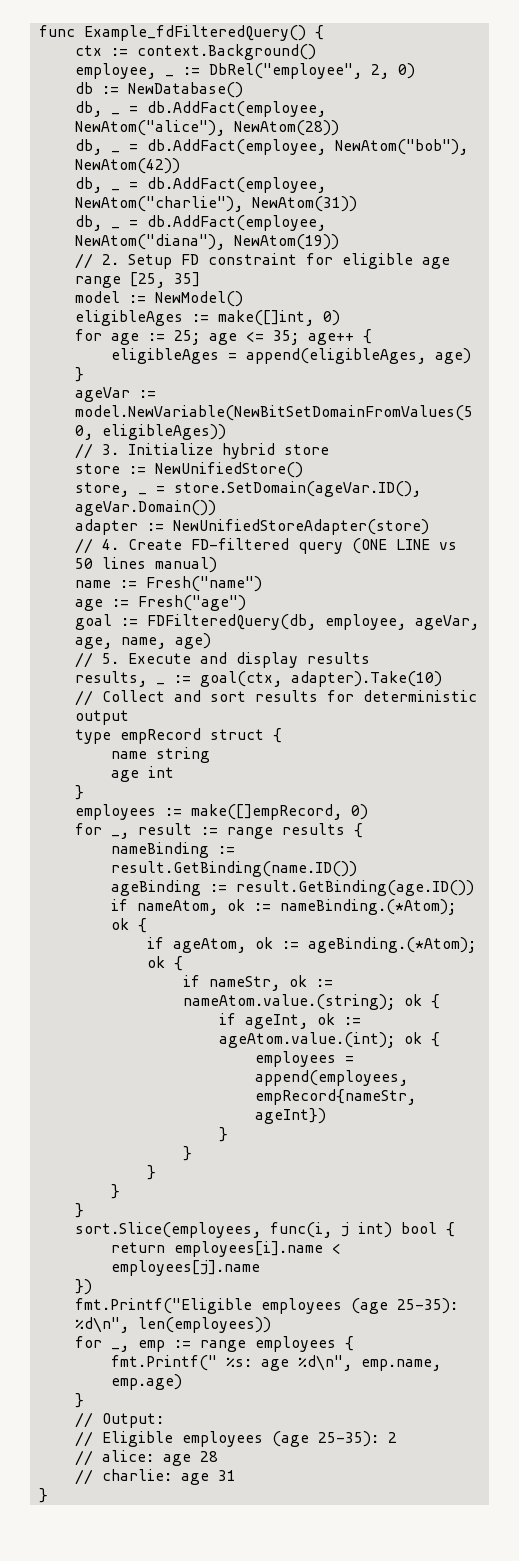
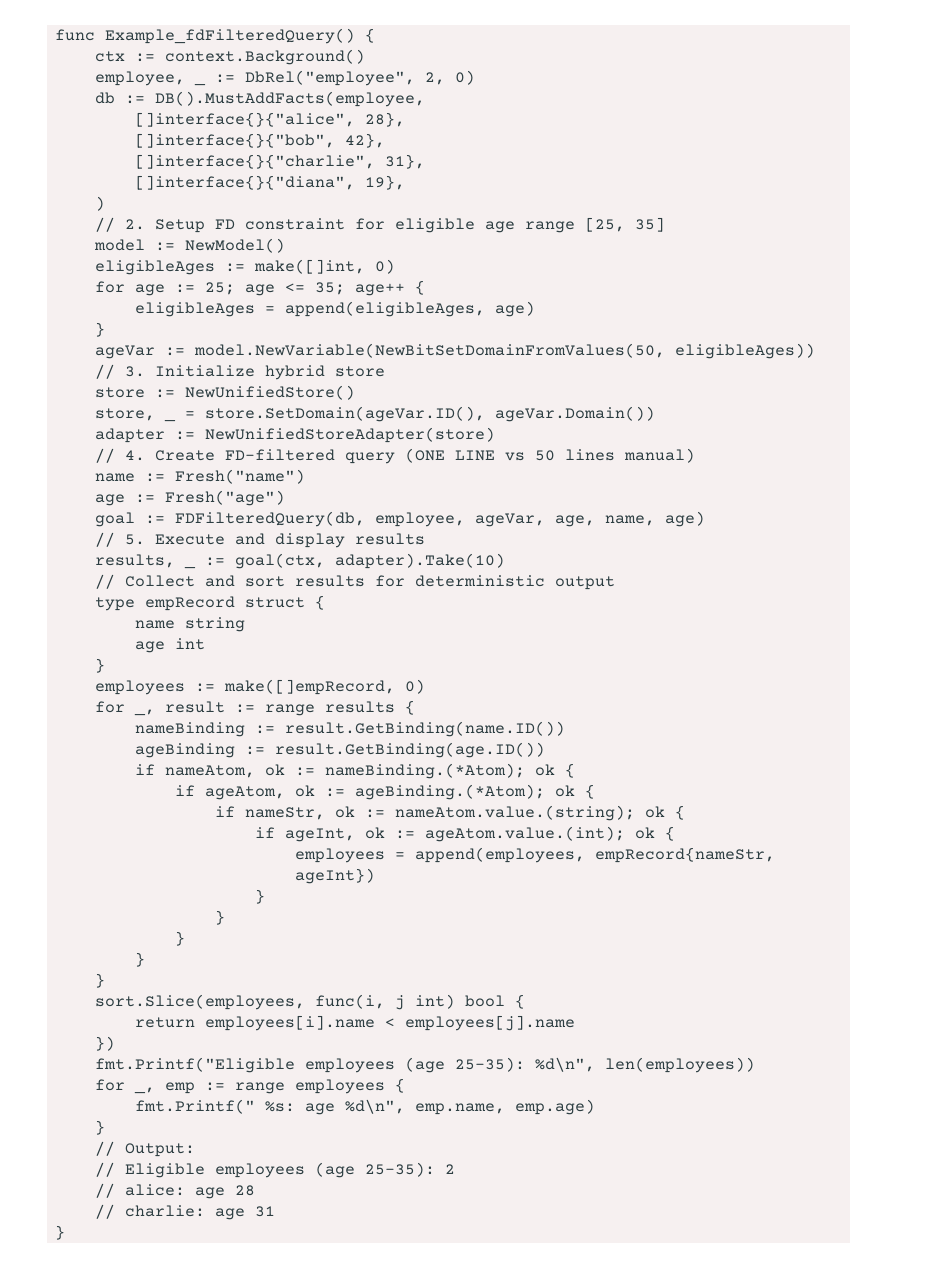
[128,82,244,98] [75,101,327,117] [75,120,340,136] [75,139,469,155] [75,158,181,174] [75,177,327,193] [75,196,358,212] [75,215,327,231] [75,234,340,250] NewDatabase() // db, _ = db.AddFact(employee, NewAtom("alice"), NewAtom(28)) // db, _ = db.AddFact(employee, NewAtom("bob"), NewAtom(42)) // db, _ = db.AddFact(employee, NewAtom("charlie"), NewAtom(31)) // db, _ = db.AddFact(employee, NewAtom("diana"), NewAtom(19)) -> [155,91,426,107] [135,112,406,127] [135,133,386,148] [135,154,426,169] [135,175,406,190] [95,196,106,211] DB().MustAddFacts(employee, // []interface{}{"alice", 28}, // []interface{}{"bob", 42}, // []interface{}{"charlie", 31}, // []interface{}{"diana", 19}, // )

